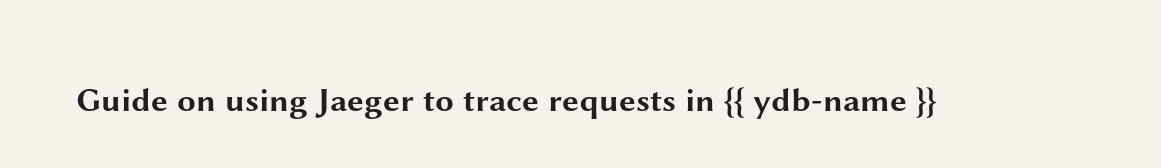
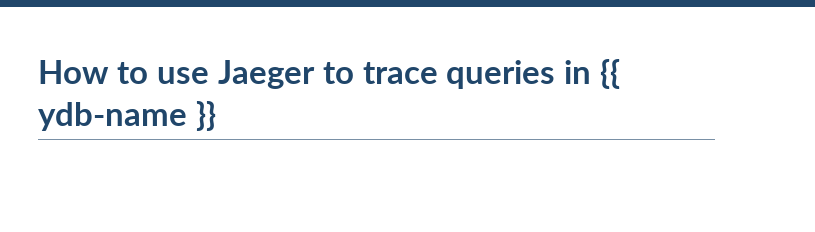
[76,88,309,119] Guide on using -> [38,60,209,84] How to use
[548,92,677,119] requests -> [446,60,556,89] queries

